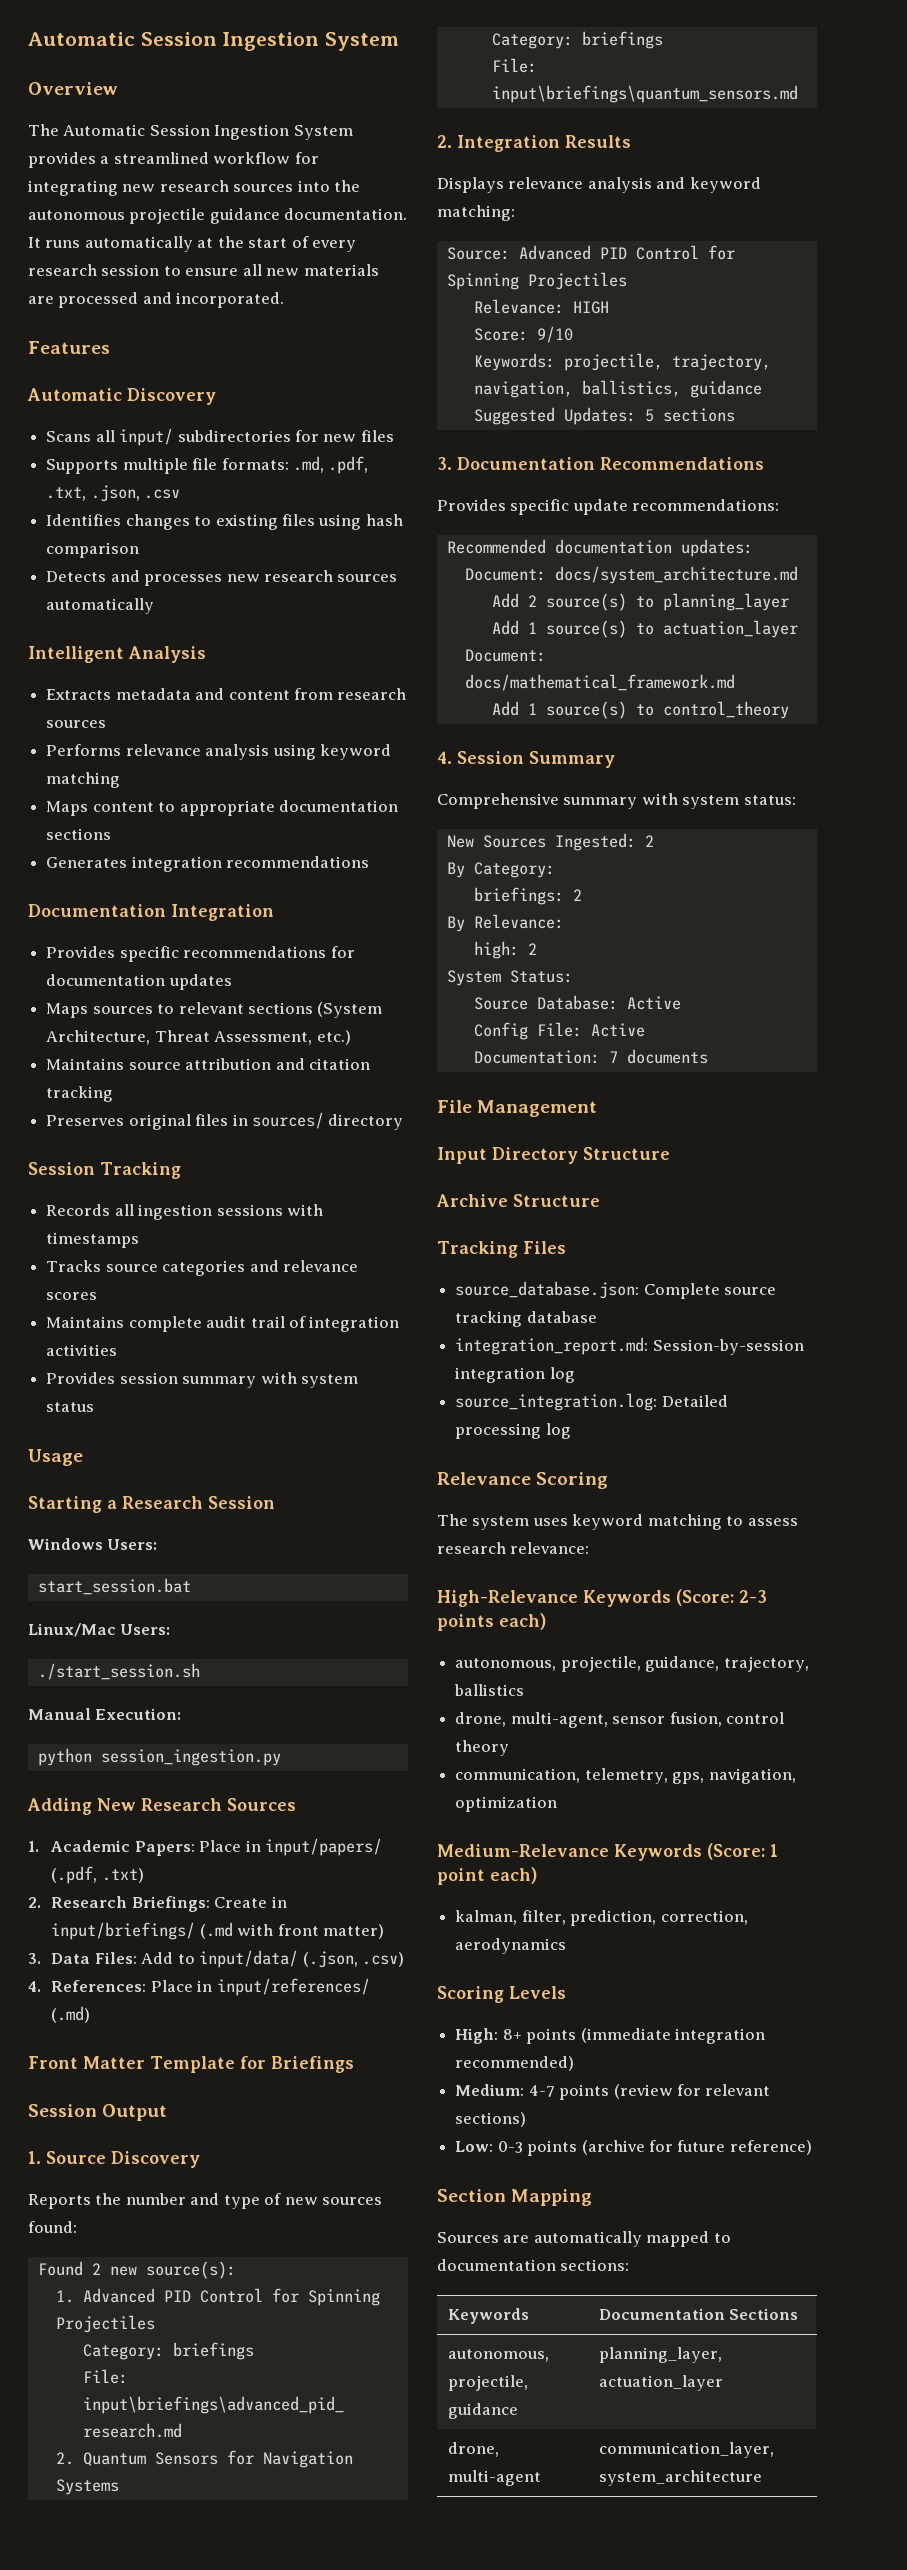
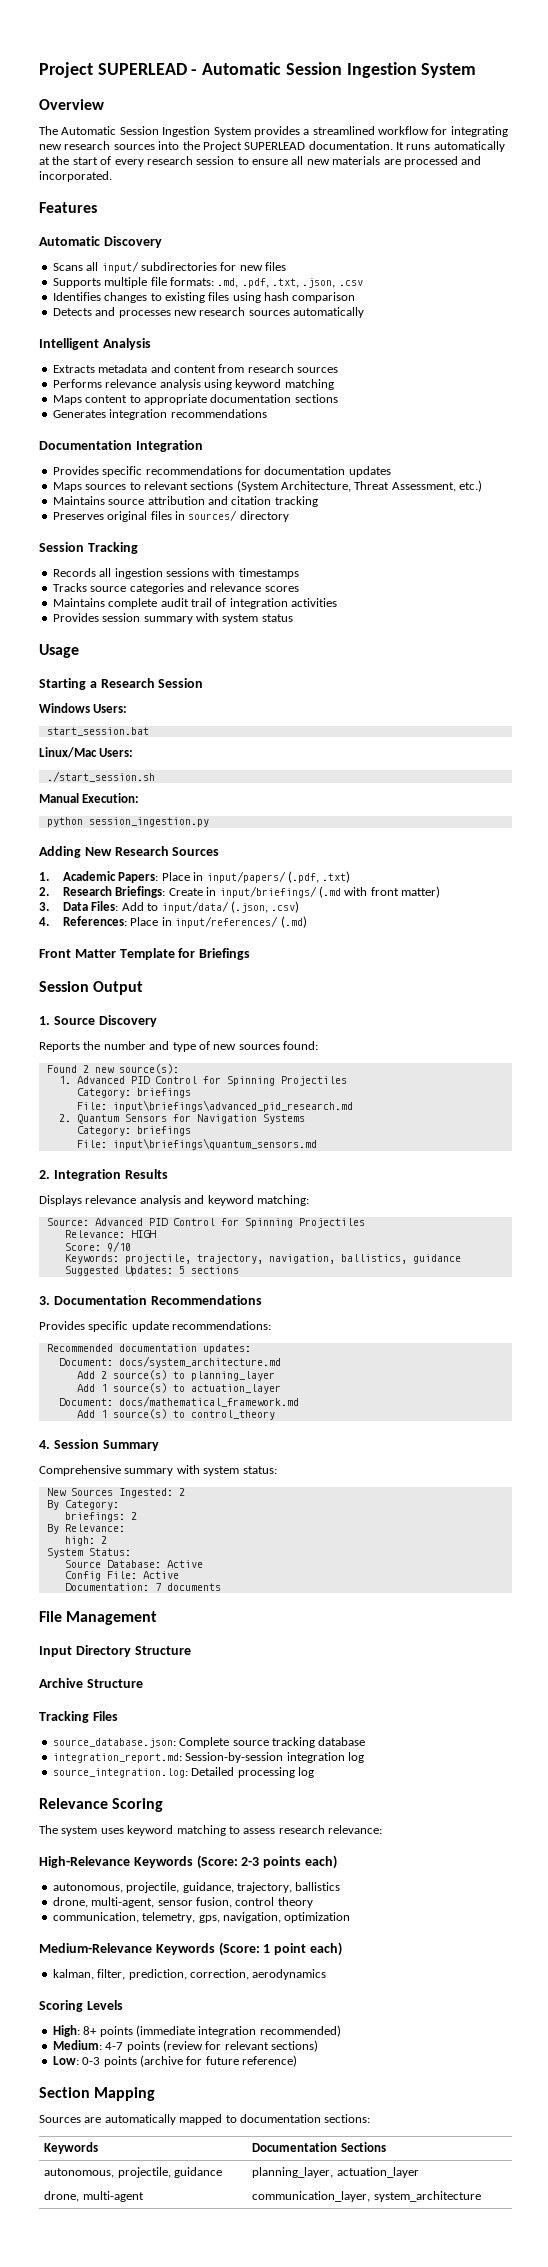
(28, 39) none -> [39,62,198,78] Project SUPERLEAD -
[28,208,280,224] autonomous projectile guidance -> [202,141,306,152] Project SUPERLEAD

